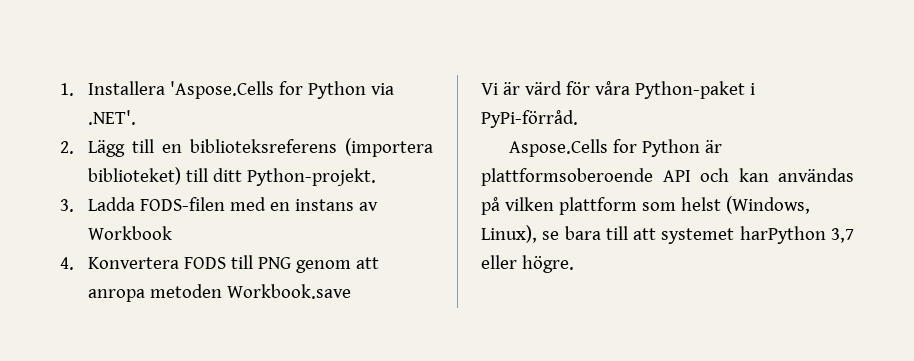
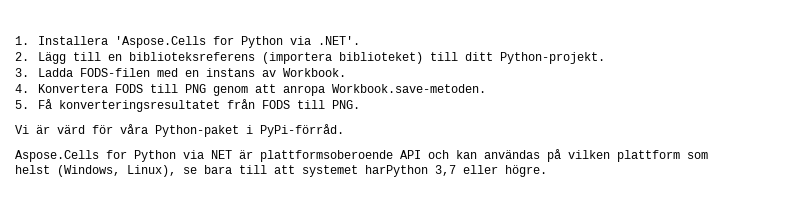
[87,226,172,240] Workbook -> [282,68,346,77] Workbook.
[149,284,351,299] metoden Workbook.save -> [331,84,486,93] [15,99,360,112] Workbook.save-metoden. // 5. Få konverteringsresultatet från FODS till PNG.
(701, 148) none -> [183,150,232,159] via NET

